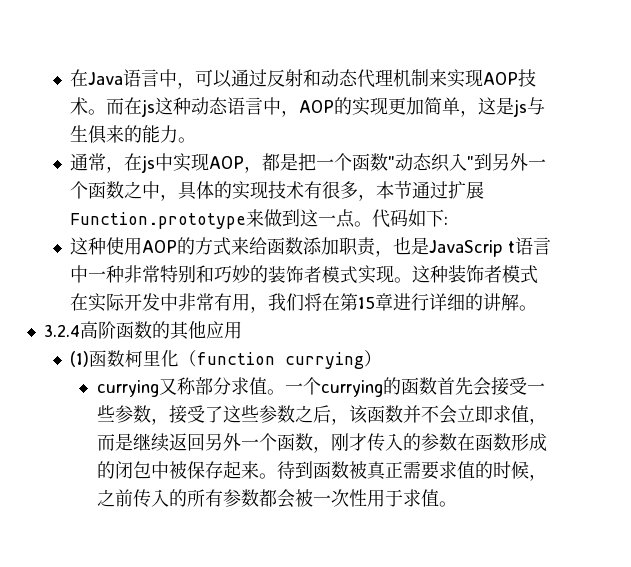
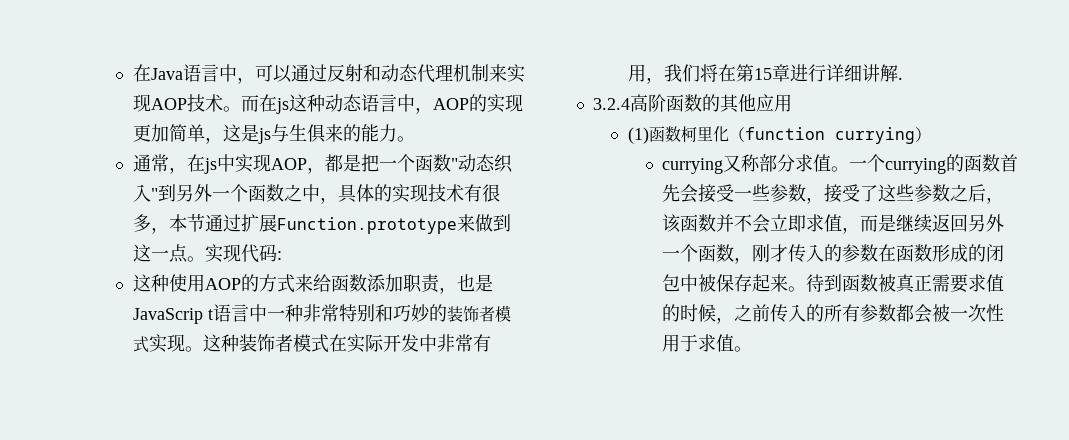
[372,209,445,228] 代码如下 -> [204,244,277,263] 实现代码
[465,293,538,311] 的讲解。 -> [861,64,903,82] 讲解.

